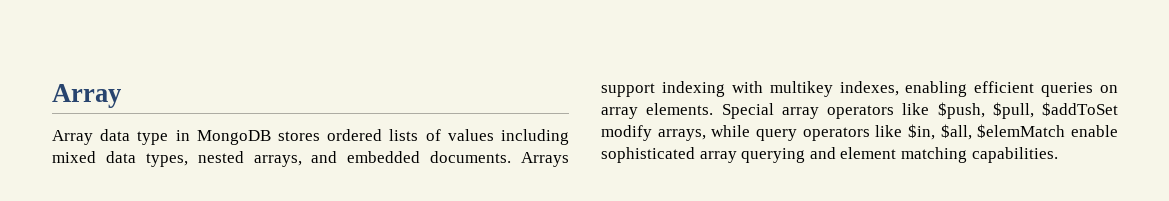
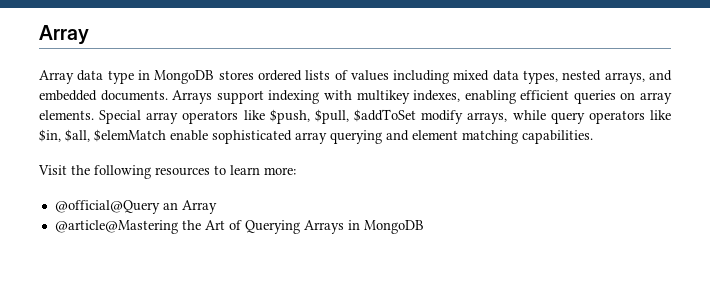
(1058, 155) none -> [38,165,296,179] [54,200,217,214] [54,220,424,234] // Visit the following resources to learn more: // @official@Query an Array // @article@Mastering the Art of Querying Arrays in MongoDB

